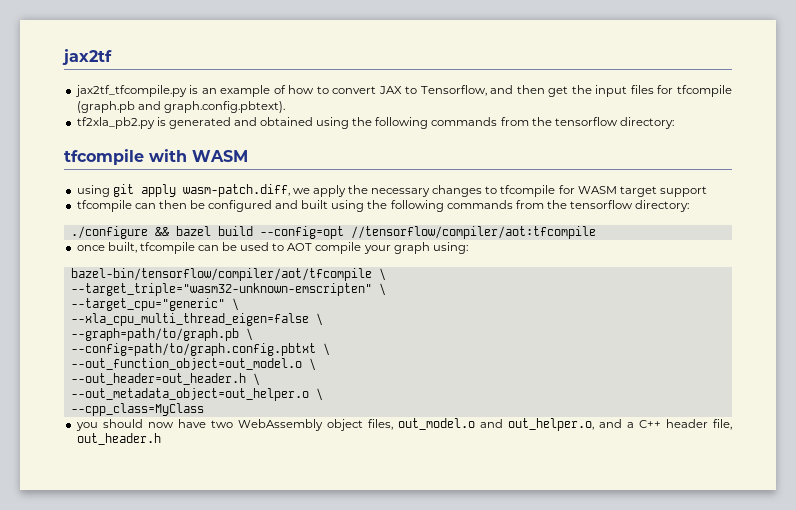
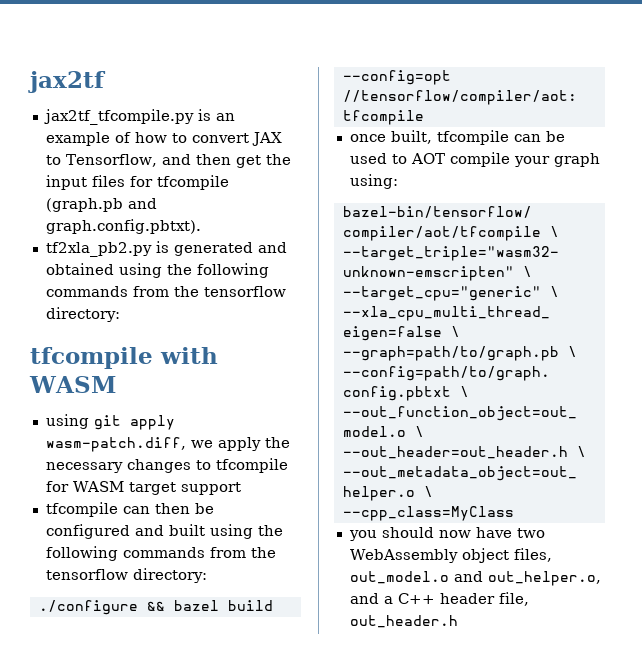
[163,101,285,113] graph.config.pbtext). -> [45,219,201,234] graph.config.pbtxt).

